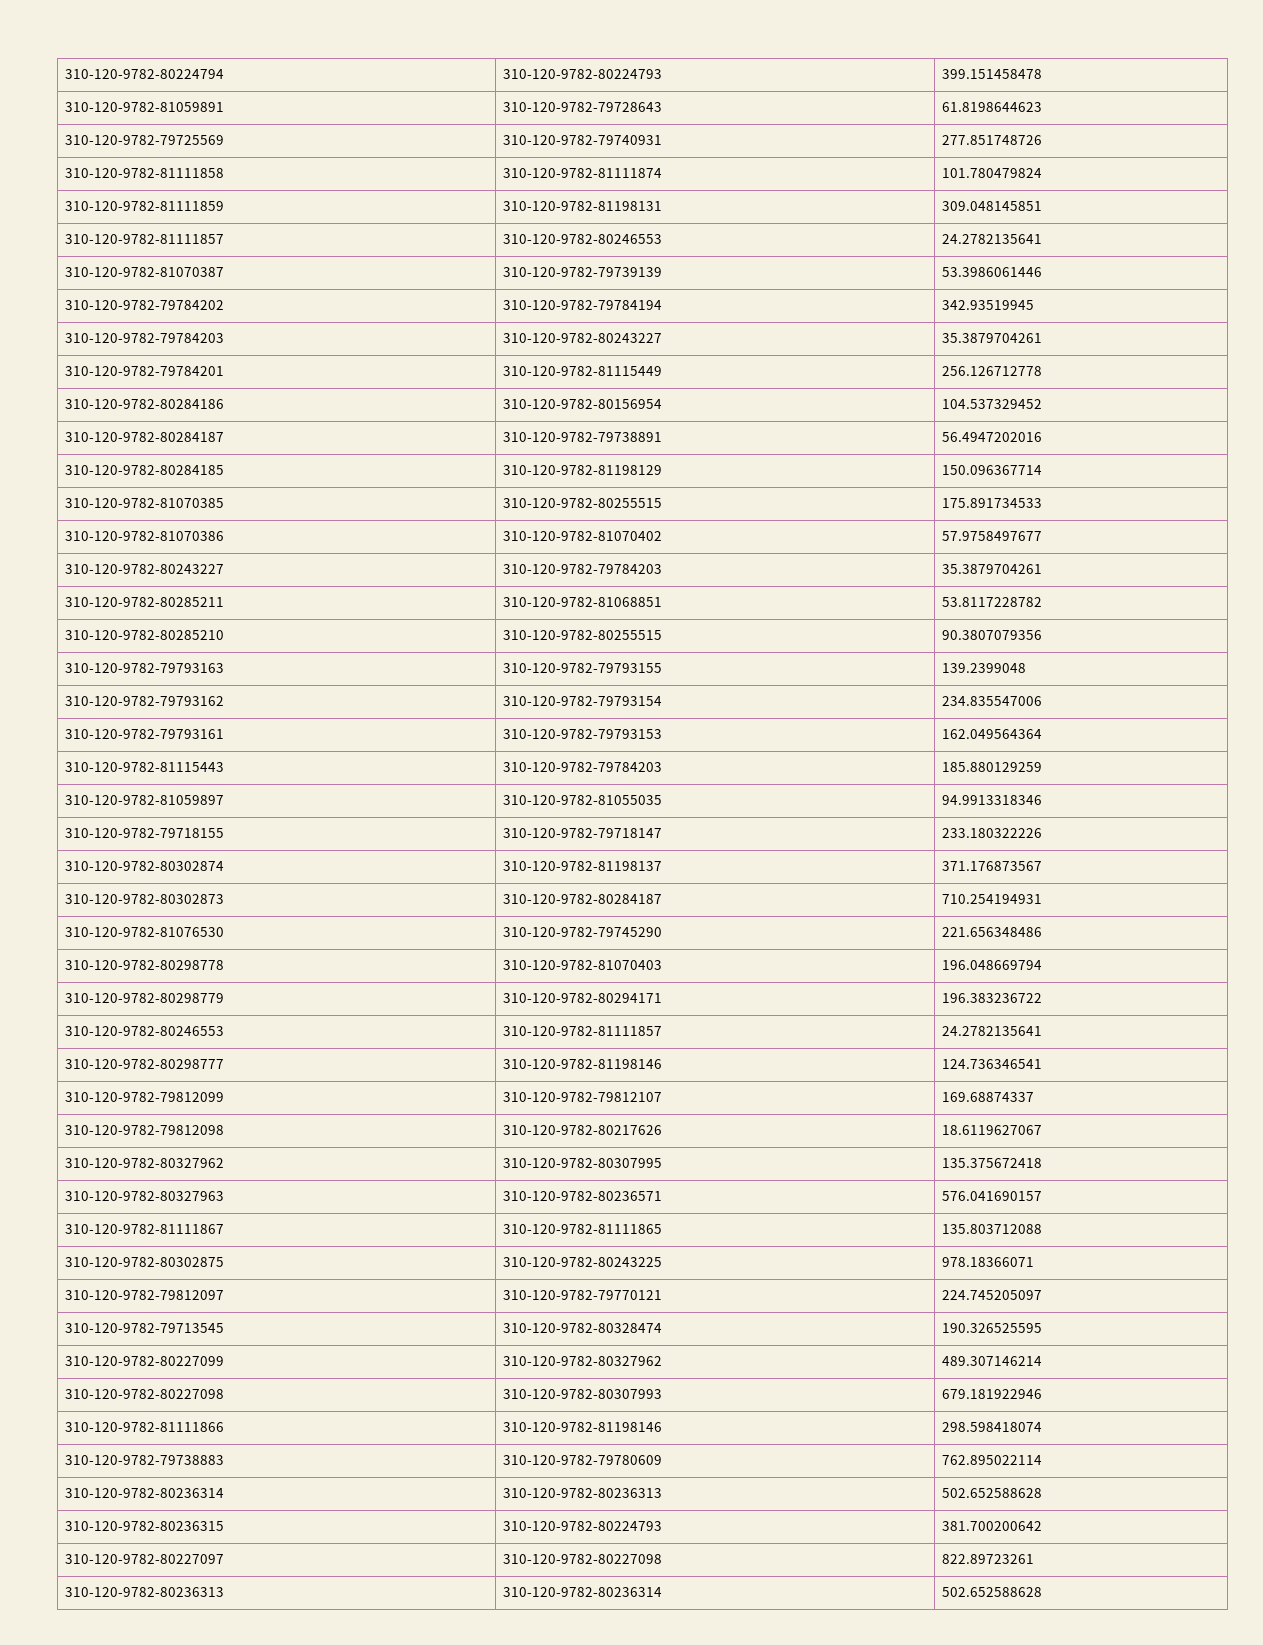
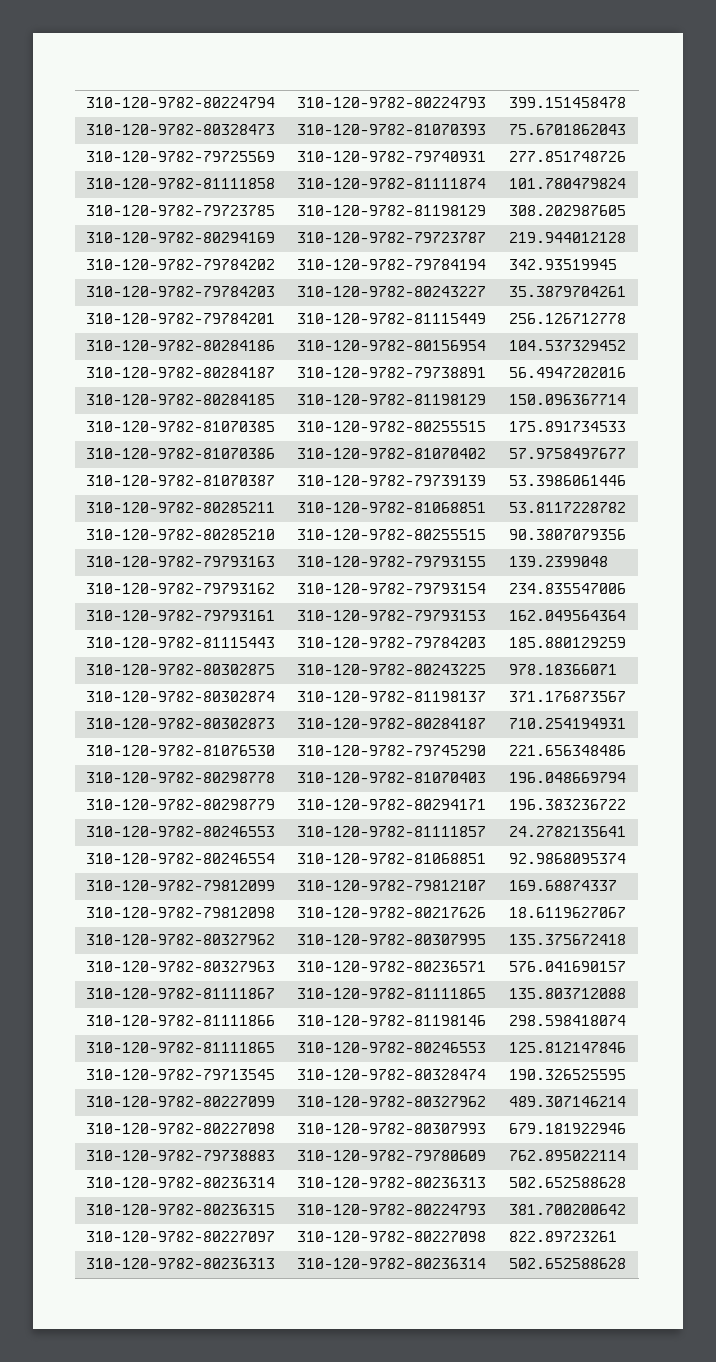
[65,102,225,112] [503,102,663,112] [942,102,1043,112] 310-120-9782-81059891 | 310-120-9782-79728643 | 61.8198644623 -> [85,124,275,135] [296,124,486,135] [508,124,626,135] 310-120-9782-80328473 | 310-120-9782-81070393 | 75.6701862043
[65,201,225,211] [503,201,663,211] [942,201,1043,211] [65,234,225,244] [503,234,663,244] [942,234,1043,244] [65,267,225,277] [503,267,663,277] [942,267,1043,277] 310-120-9782-81111859 | 310-120-9782-81198131 | 309.048145851 // 310-120-9782-81111857 | 310-120-9782-80246553 | 24.2782135641 // 310-120-9782-81070387 | 310-120-9782-79739139 | 53.3986061446 -> [85,205,275,216] [296,205,486,216] [508,205,626,216] [85,232,275,243] [296,232,486,243] [508,232,626,243] 310-120-9782-79723785 | 310-120-9782-81198129 | 308.202987605 // 310-120-9782-80294169 | 310-120-9782-79723787 | 219.944012128
[65,564,225,574] [503,564,663,574] [942,564,1043,574] 310-120-9782-80243227 | 310-120-9782-79784203 | 35.3879704261 -> [85,475,275,486] [296,475,486,486] [508,475,626,486] 310-120-9782-81070387 | 310-120-9782-79739139 | 53.3986061446
[65,795,225,805] [503,795,663,805] [942,795,1043,805] [65,828,225,838] [503,828,663,838] [942,828,1043,838] 310-120-9782-81059897 | 310-120-9782-81055035 | 94.9913318346 // 310-120-9782-79718155 | 310-120-9782-79718147 | 233.180322226 -> [85,664,275,675] [296,664,486,675] [508,664,617,675] 310-120-9782-80302875 | 310-120-9782-80243225 | 978.18366071
[65,1059,225,1069] [503,1059,663,1069] [942,1059,1043,1069] 310-120-9782-80298777 | 310-120-9782-81198146 | 124.736346541 -> [85,853,275,864] [296,853,486,864] [508,853,626,864] 310-120-9782-80246554 | 310-120-9782-81068851 | 92.9868095374
[65,1257,225,1267] [503,1257,663,1267] [942,1257,1035,1267] [65,1290,225,1300] [503,1290,663,1300] [942,1290,1043,1300] 310-120-9782-80302875 | 310-120-9782-80243225 | 978.18366071 // 310-120-9782-79812097 | 310-120-9782-79770121 | 224.745205097 -> [85,1015,275,1026] [296,1015,486,1026] [508,1015,626,1026] [85,1042,275,1053] [296,1042,486,1053] [508,1042,626,1053] 310-120-9782-81111866 | 310-120-9782-81198146 | 298.598418074 // 310-120-9782-81111865 | 310-120-9782-80246553 | 125.812147846
[65,1422,225,1432] [503,1422,663,1432] [942,1422,1043,1432] // 310-120-9782-81111866 | 310-120-9782-81198146 | 298.598418074 -> (626, 1128) none

